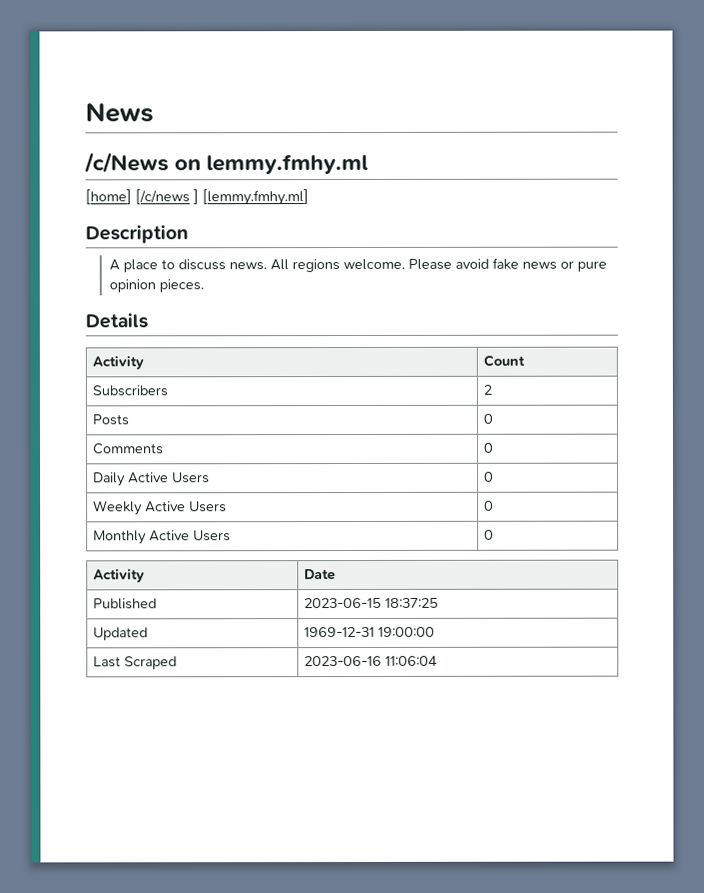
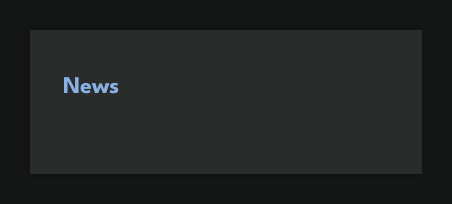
[84,152,369,175] [85,189,309,206] [85,225,189,244] [109,257,608,273] [109,279,205,293] [85,313,148,329] [91,355,144,370] [482,354,525,367] [91,385,168,397] [482,384,492,395] [91,414,129,426] [482,413,493,424] [91,443,164,455] [482,442,494,453] [92,472,210,487] [483,471,494,482] [92,500,227,516] [483,500,494,511] [92,530,231,545] [483,529,494,540] [92,568,145,583] [303,569,336,581] [92,598,157,610] [303,597,439,609] [92,627,148,641] [303,626,435,638] [92,656,177,670] [303,655,438,667] // /c/News on lemmy.fmhy.ml // [home] [/c/news ] [lemmy.fmhy.ml] // Description // A place to discuss news. All regions welcome. Please avoid fake news or pure opinion pieces. // Details // Activity | Count // Subscribers | 2 // Posts | 0 // Comments | 0 // Daily Active Users | 0 // Weekly Active Users | 0 // Monthly Active Users | 0 // Activity | Date // Published | 2023-06-15 18:37:25 // Updated | 1969-12-31 19:00:00 // Last Scraped | 2023-06-16 11:06:04 -> (119, 85) none

